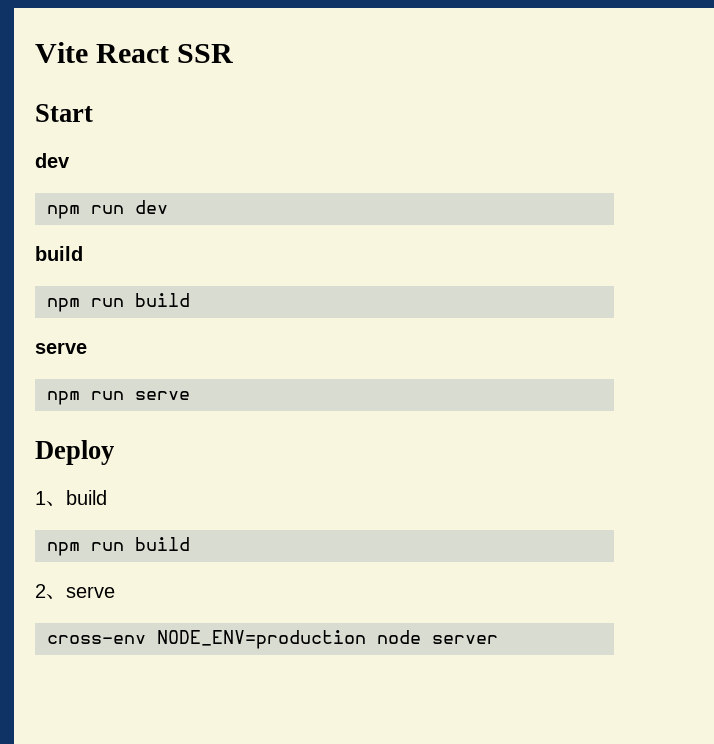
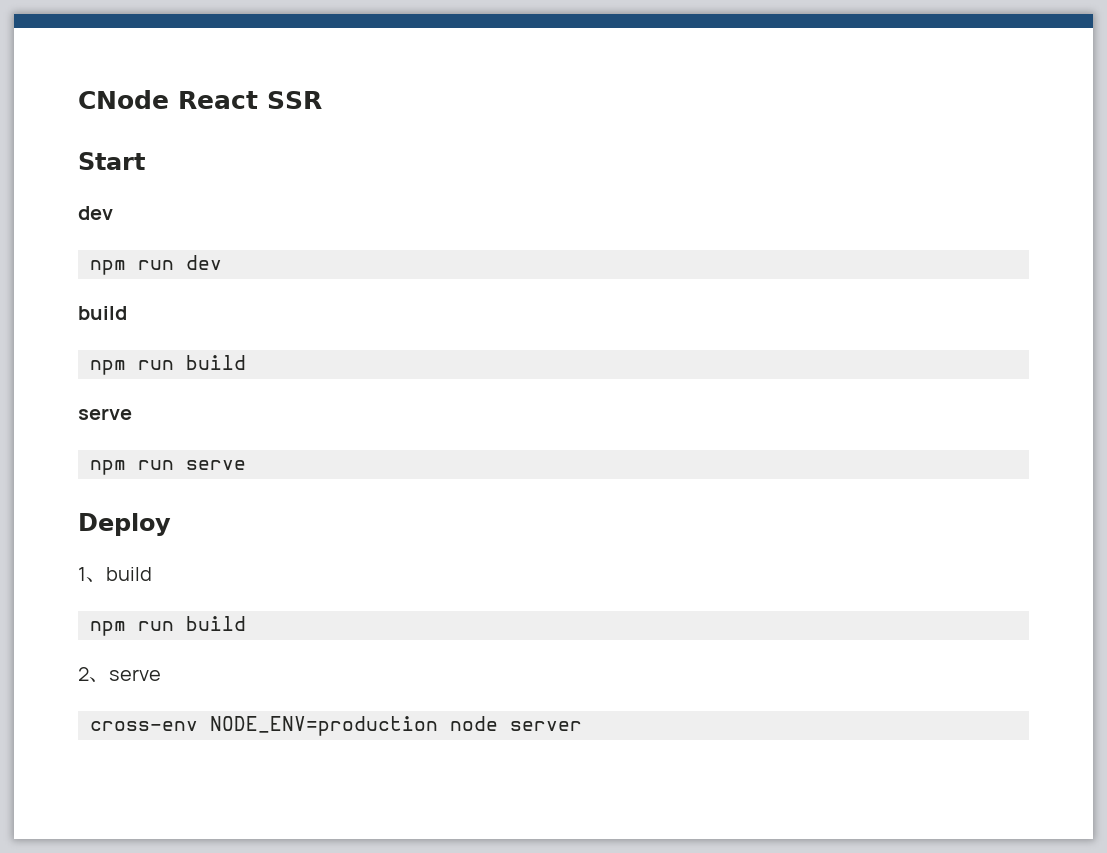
[35,42,88,63] Vite -> [78,90,169,109] CNode

